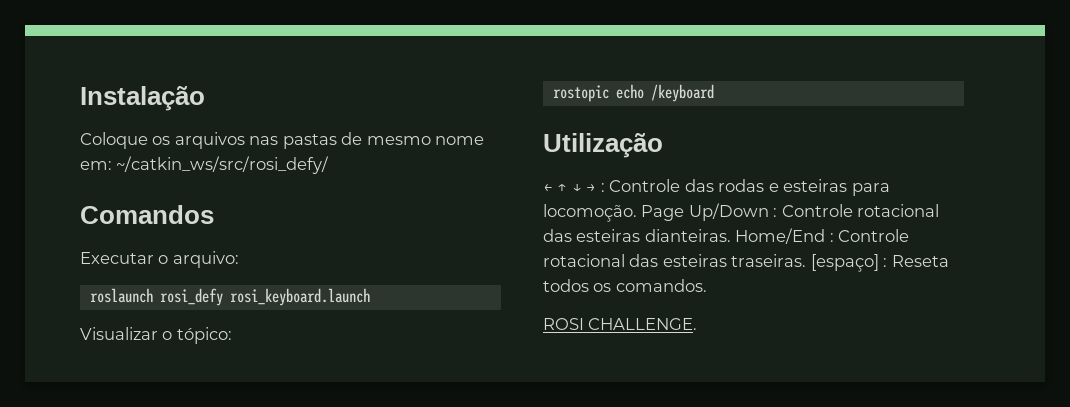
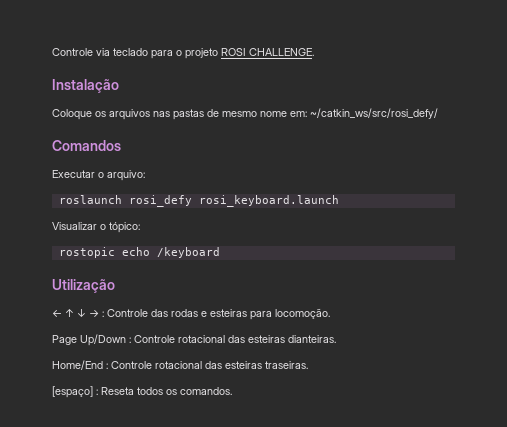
(80, 98) none -> [52,48,314,59] Controle via teclado para o projeto ROSI CHALLENGE. //
(637, 213) none -> (330, 313) //
(731, 235) none -> (336, 339) //
(807, 260) none -> (308, 365) //
[543,318,698,330] // ROSI CHALLENGE. -> (232, 391) none

